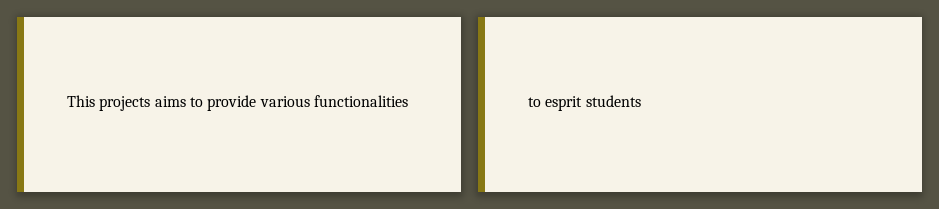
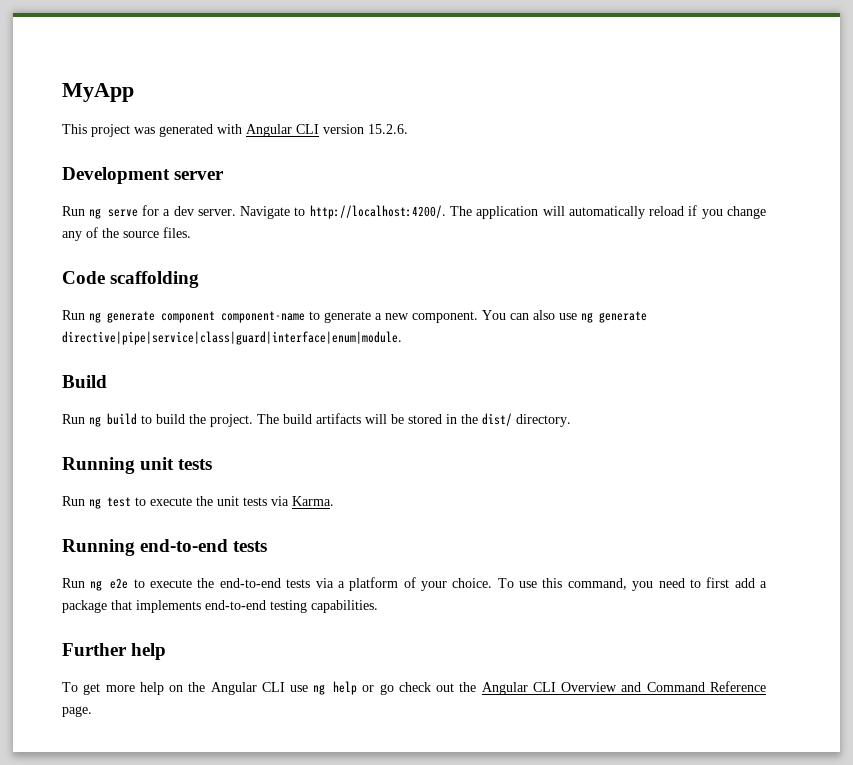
[67,95,641,111] This projects aims to provide various functionalities to esprit students -> [62,83,134,102] [62,124,408,137] [62,167,225,184] [62,205,767,219] [62,227,191,241] [62,271,200,288] [62,310,647,323] [62,331,402,345] [62,375,107,388] [62,413,571,427] [62,457,213,474] [62,496,334,509] [62,539,268,556] [62,577,767,591] [62,600,378,613] [62,643,167,660] [62,681,767,695] [62,706,92,717] MyApp // This project was generated with Angular CLI version 15.2.6. // Development server // Run ng serve for a dev server. Navigate to http://localhost:4200/. The application will automatically reload if you change any of the source files. // Code scaffolding // Run ng generate component component-name to generate a new component. You can also use ng generate directive|pipe|service|class|guard|interface|enum|module. // Build // Run ng build to build the project. The build artifacts will be stored in the dist/ directory. // Running unit tests // Run ng test to execute the unit tests via Karma. // Running end-to-end tests // Run ng e2e to execute the end-to-end tests via a platform of your choice. To use this command, you need to first add a package that implements end-to-end testing capabilities. // Further help // To get more help on the Angular CLI use ng help or go check out the Angular CLI Overview and Command Reference page.

